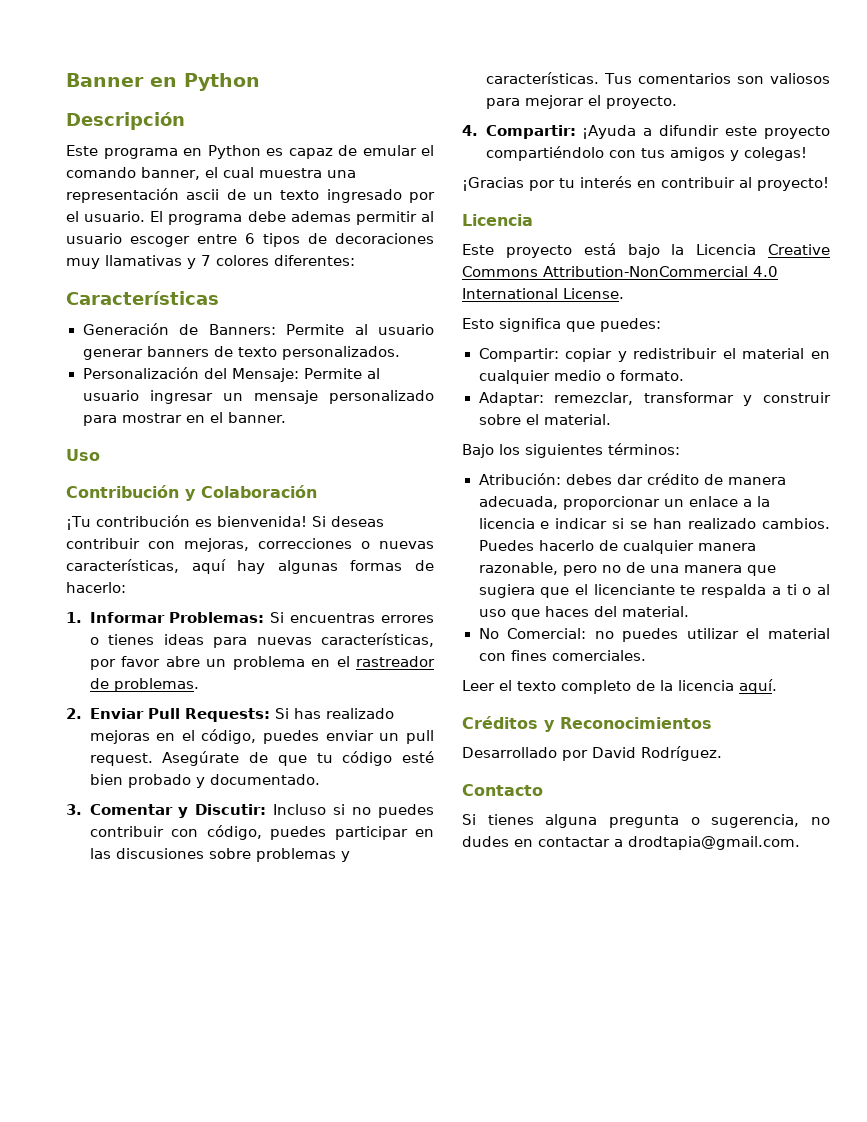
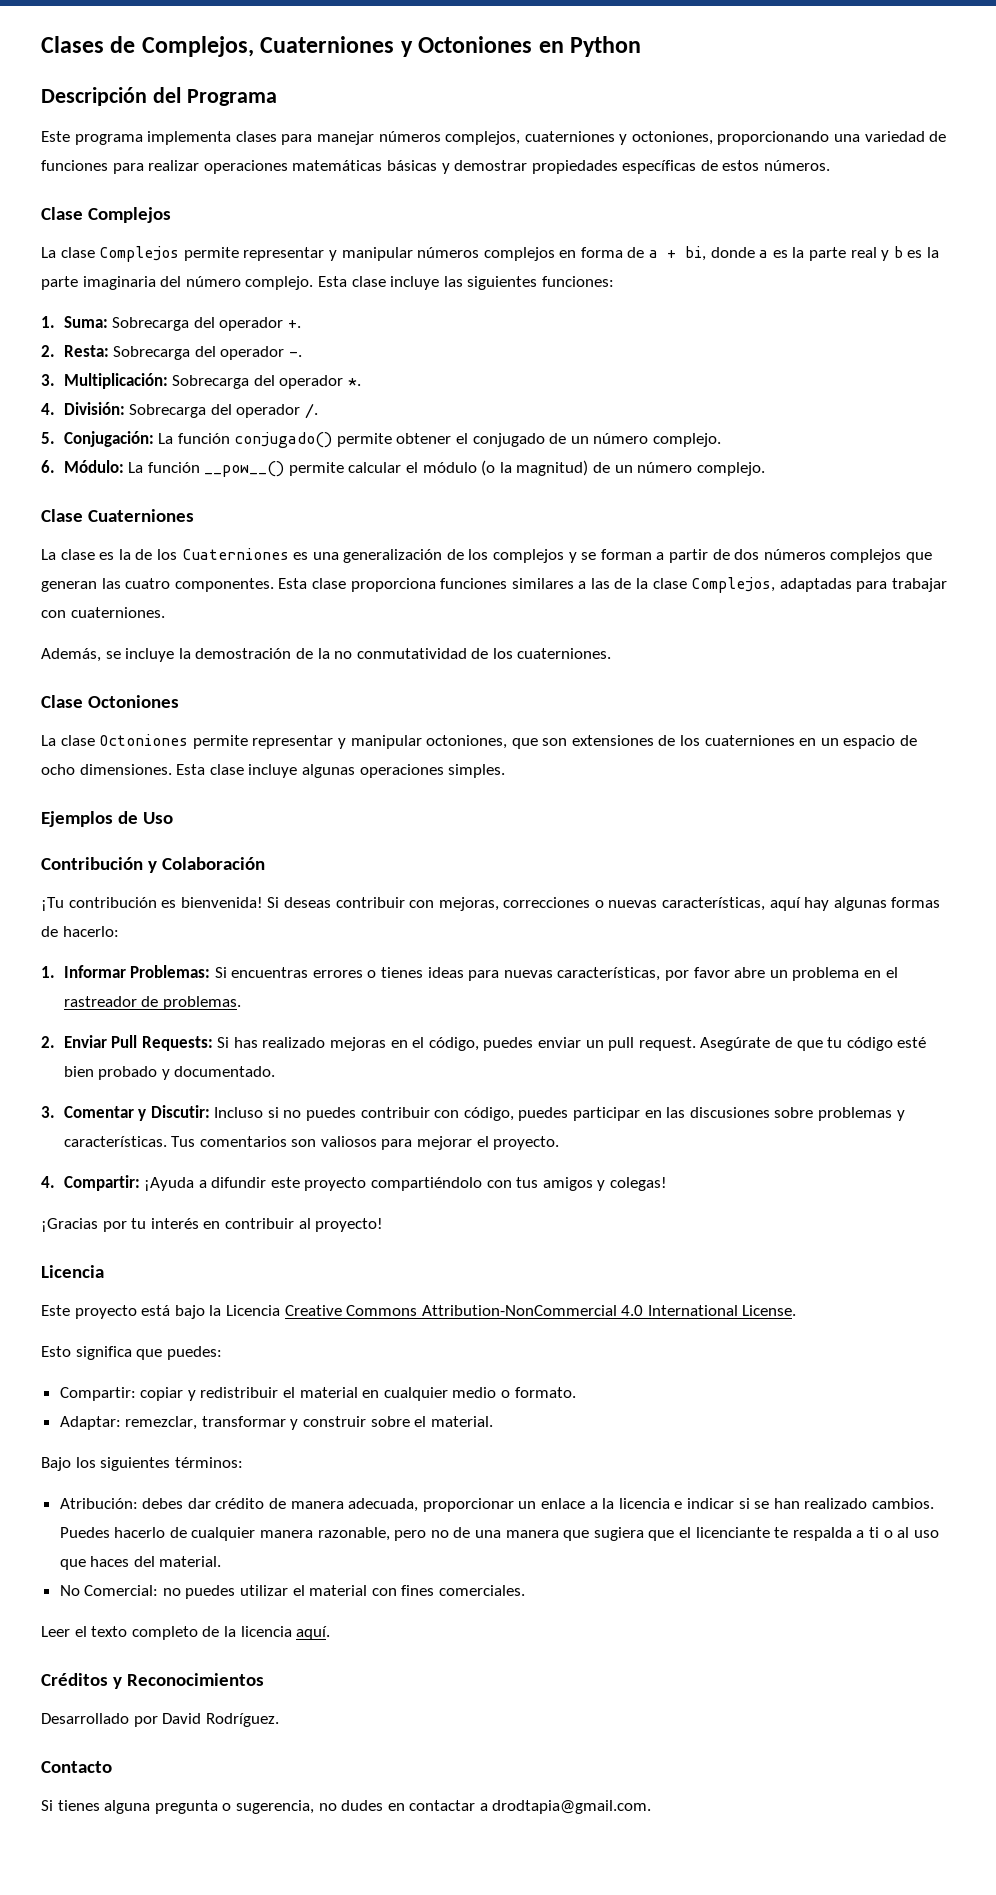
[66,73,144,87] Banner -> [41,36,533,57] Clases de Complejos, Cuaterniones y Octoniones
(185, 121) none -> [152,87,277,106] del Programa
[183,145,434,159] [66,167,356,180] [66,188,435,203] [66,211,434,225] [66,233,434,247] [66,255,355,269] [66,291,219,305] [82,323,434,335] [82,346,400,360] [82,367,380,382] [82,390,434,404] [82,412,287,426] en Python es capaz de emular el comando banner, el cual muestra una representación ascii de un texto ingresado por el usuario. El programa debe ademas permitir al usuario escoger entre 6 tipos de decoraciones muy llamativas y 7 colores diferentes: // Características // Generación de Banners: Permite al usuario generar banners de texto personalizados. // Personalización del Mensaje: Permite al usuario ingresar un mensaje personalizado para mostrar en el banner. // -> [147,131,947,145] [41,160,831,174] [41,207,172,223] [41,246,939,262] [41,276,614,290] [41,316,301,331] [41,345,302,360] [41,373,361,389] [41,402,318,419] [41,431,721,448] [41,460,765,477] [41,509,195,522] [41,548,932,563] [41,577,948,593] [41,607,165,618] [41,648,612,662] [41,695,180,708] [41,734,918,749] [41,764,506,778] [41,811,139,827] implementa clases para manejar números complejos, cuaterniones y octoniones, proporcionando una variedad de funciones para realizar operaciones matemáticas básicas y demostrar propiedades específicas de estos números. // Clase Complejos // La clase Complejos permite representar y manipular números complejos en forma de a + bi, donde a es la parte real y b es la parte imaginaria del número complejo. Esta clase incluye las siguientes funciones: // 1. Suma: Sobrecarga del operador +. // 2. Resta: Sobrecarga del operador -. // 3. Multiplicación: Sobrecarga del operador *. // 4. División: Sobrecarga del operador /. // 5. Conjugación: La función conjugado() permite obtener el conjugado de un número complejo. // 6. Módulo: La función __pow__() permite calcular el módulo (o la magnitud) de un número complejo. // Clase Cuaterniones // La clase es la de los Cuaterniones es una generalización de los complejos y se forman a partir de dos números complejos que generan las cuatro componentes. Esta clase proporciona funciones similares a las de la clase Complejos, adaptadas para trabajar con cuaterniones. // Además, se incluye la demostración de la no conmutatividad de los cuaterniones. // Clase Octoniones // La clase Octoniones permite representar y manipular octoniones, que son extensiones de los cuaterniones en un espacio de ocho dimensiones. Esta clase incluye algunas operaciones simples. // Ejemplos de

